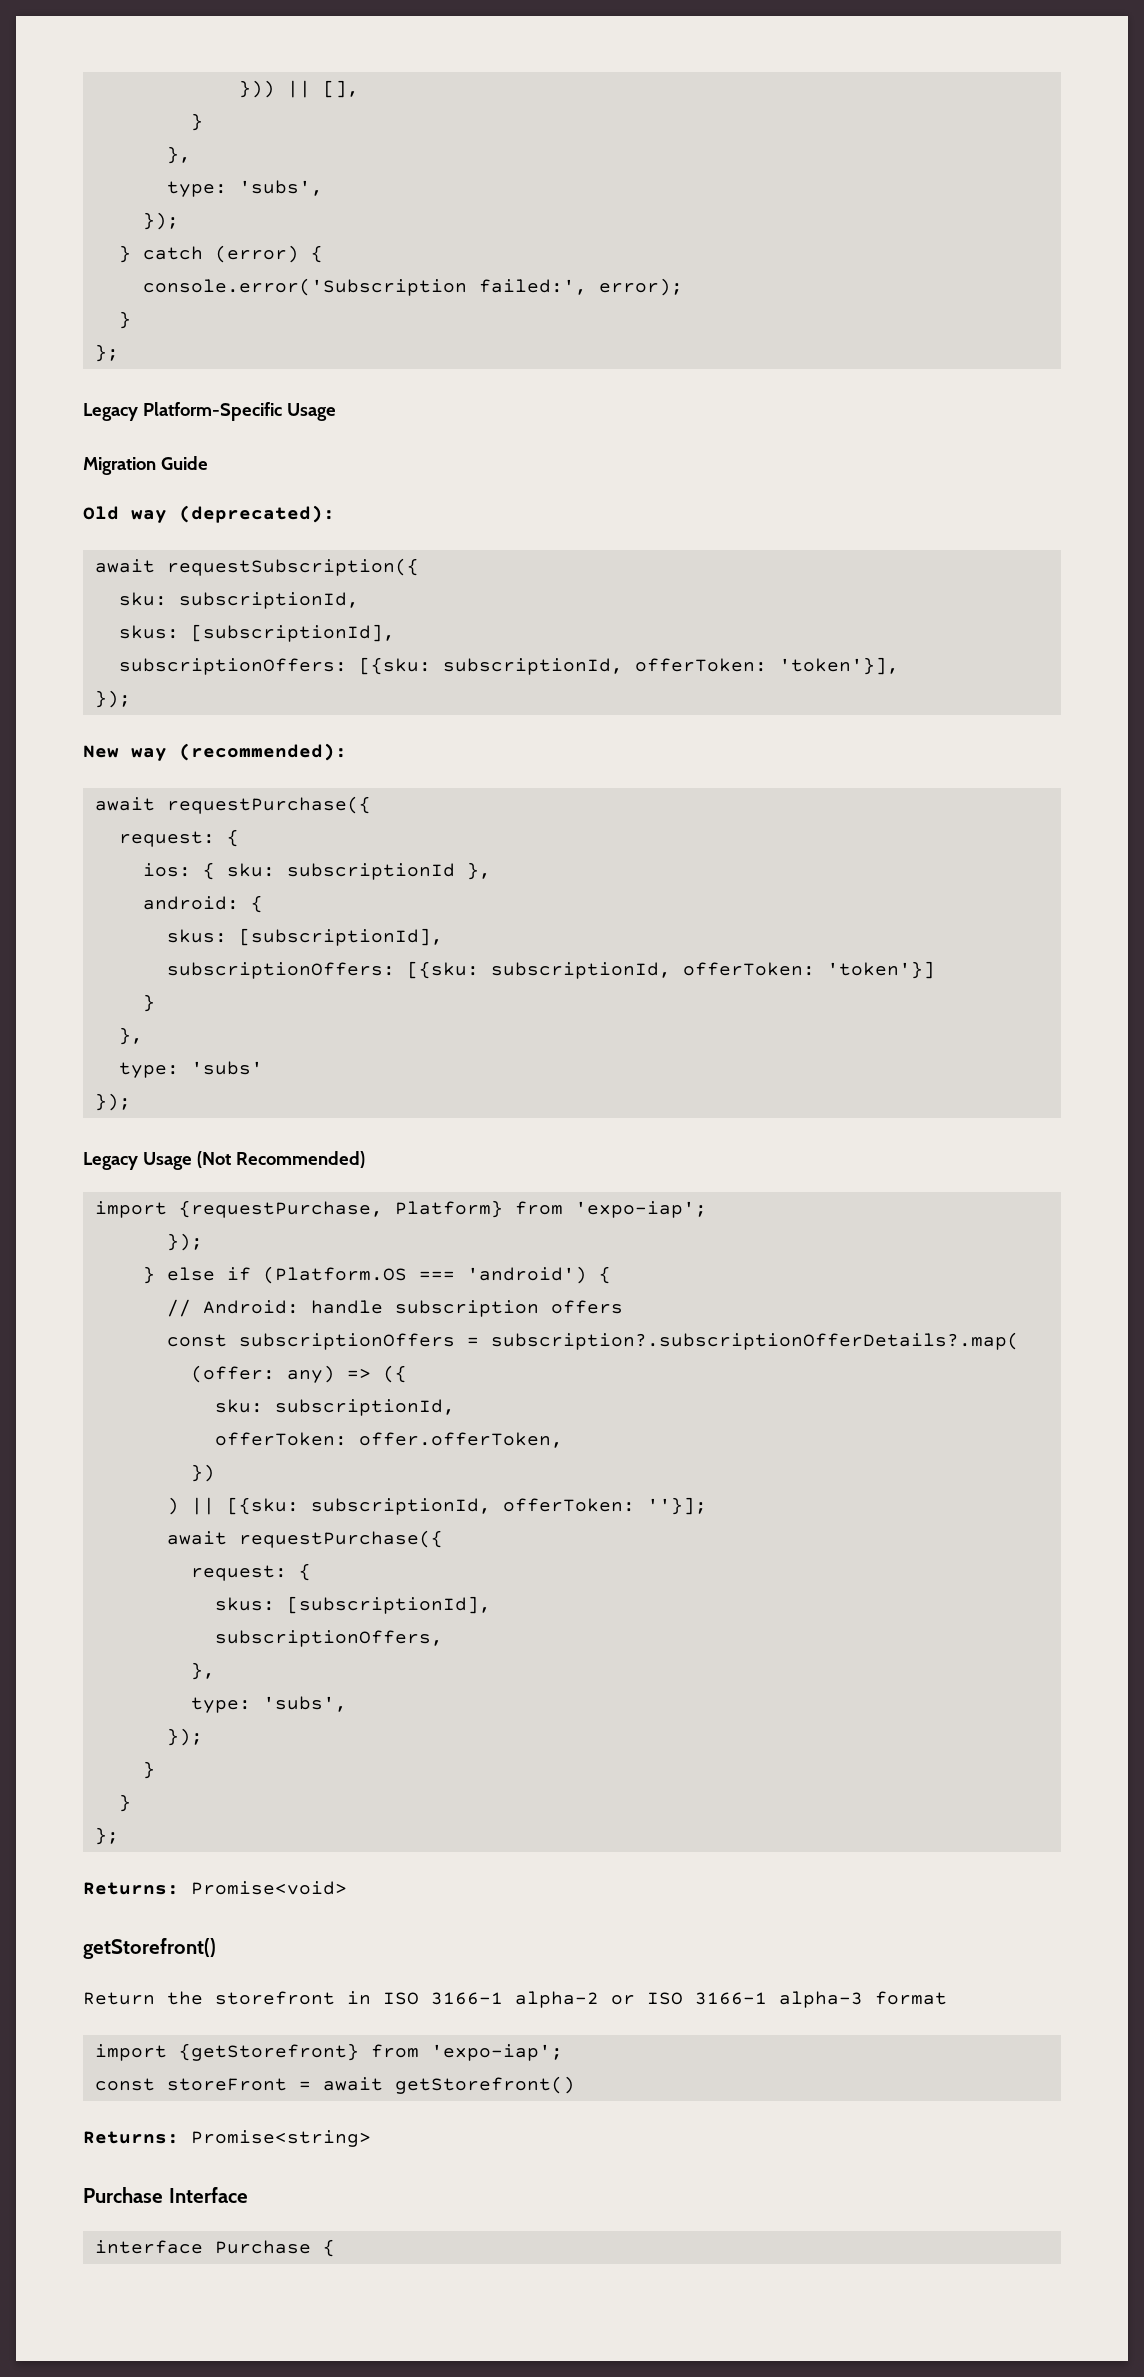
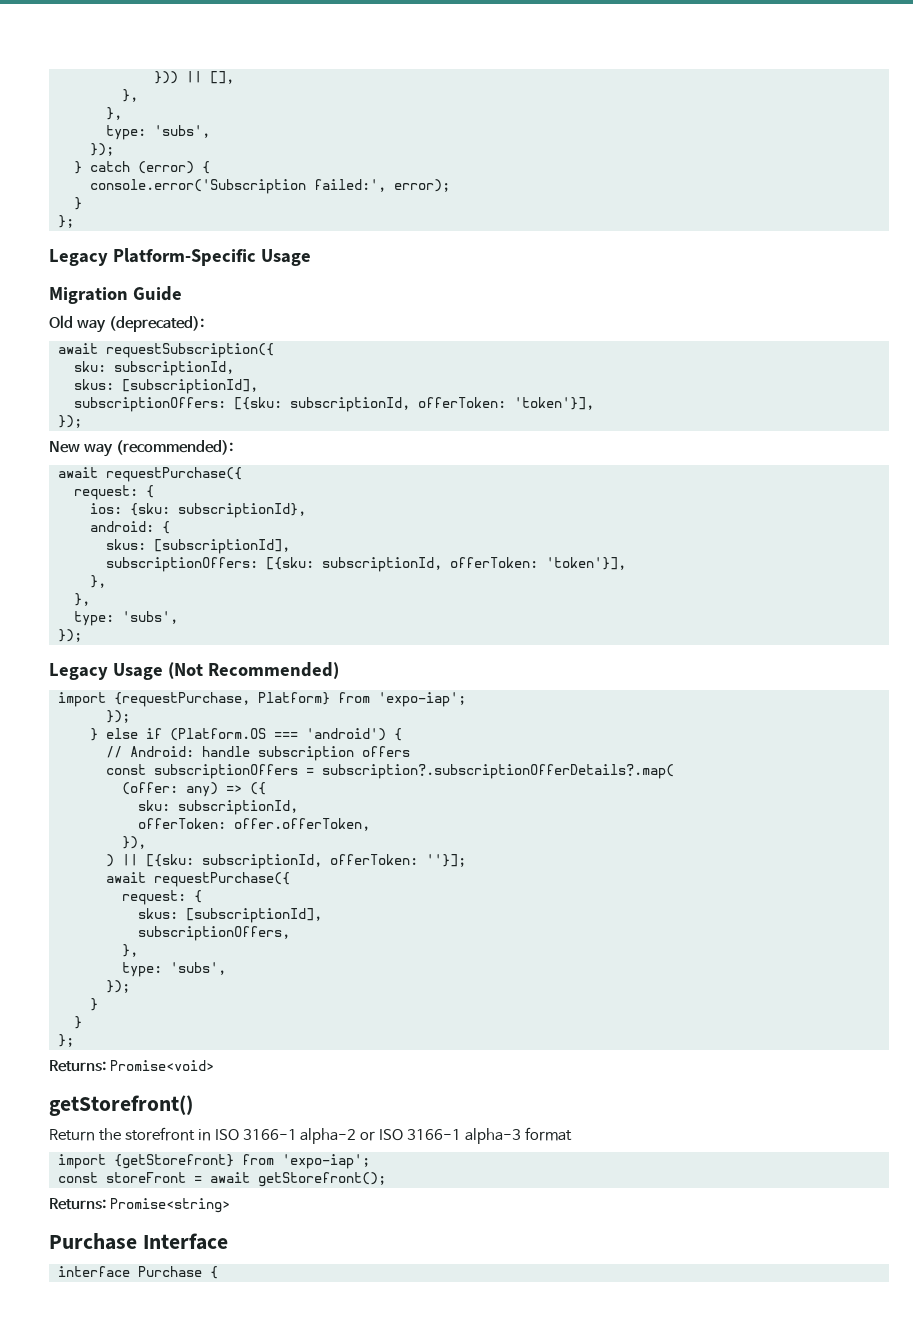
[190,113,203,131] } -> [121,89,138,102] },
[202,862,491,880] { sku: subscriptionId }, -> [129,503,306,518] {sku: subscriptionId},
[826,961,935,979] [142,994,155,1012] [118,1027,143,1045] [118,1061,263,1078] 'token'}] // } // }, // type: 'subs' -> [545,557,626,570] [89,575,106,588] [73,593,90,606] [73,611,178,626] 'token'}], // }, // }, // type: 'subs',
[190,1464,215,1482] }) -> [121,836,146,849] }),
[394,2076,575,2094] getStorefront() -> [257,1172,386,1187] getStorefront();

